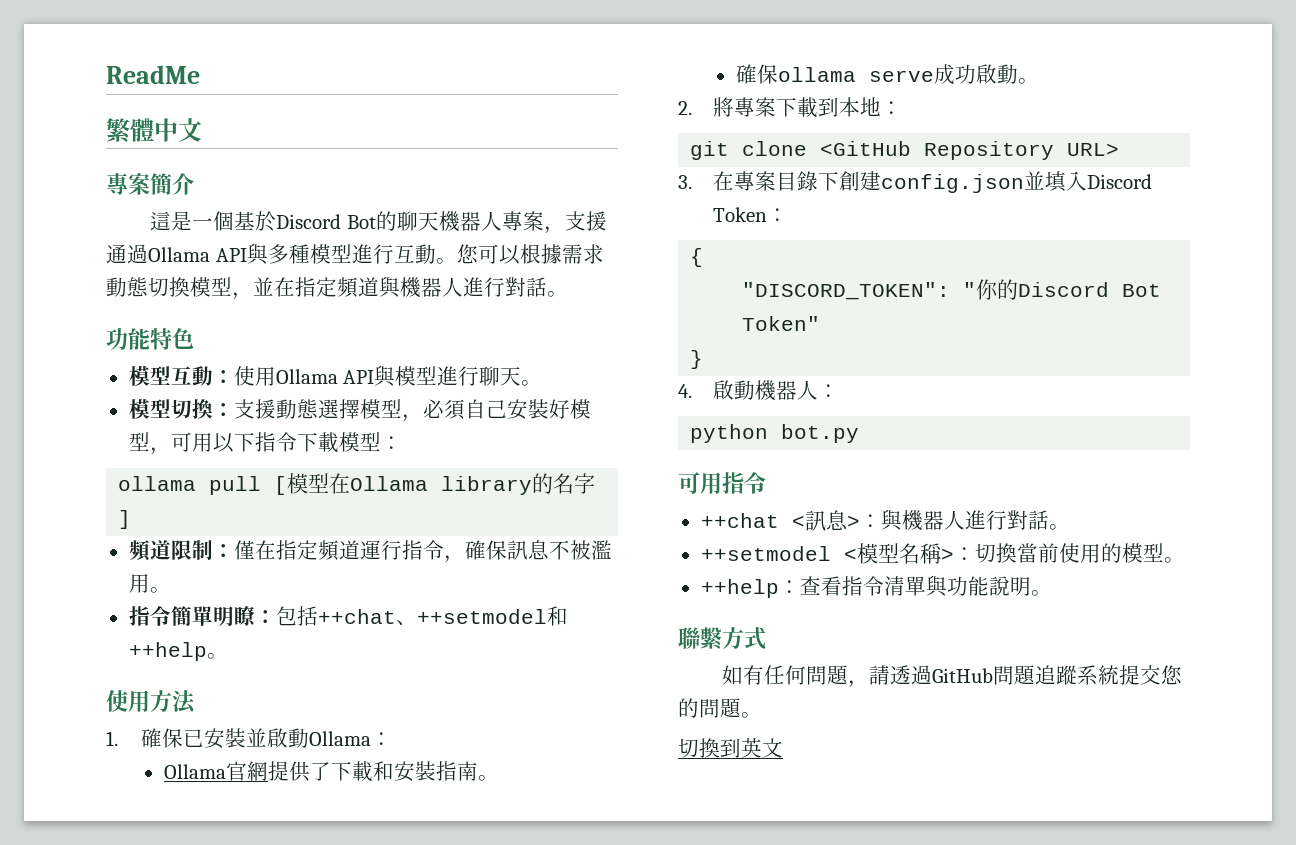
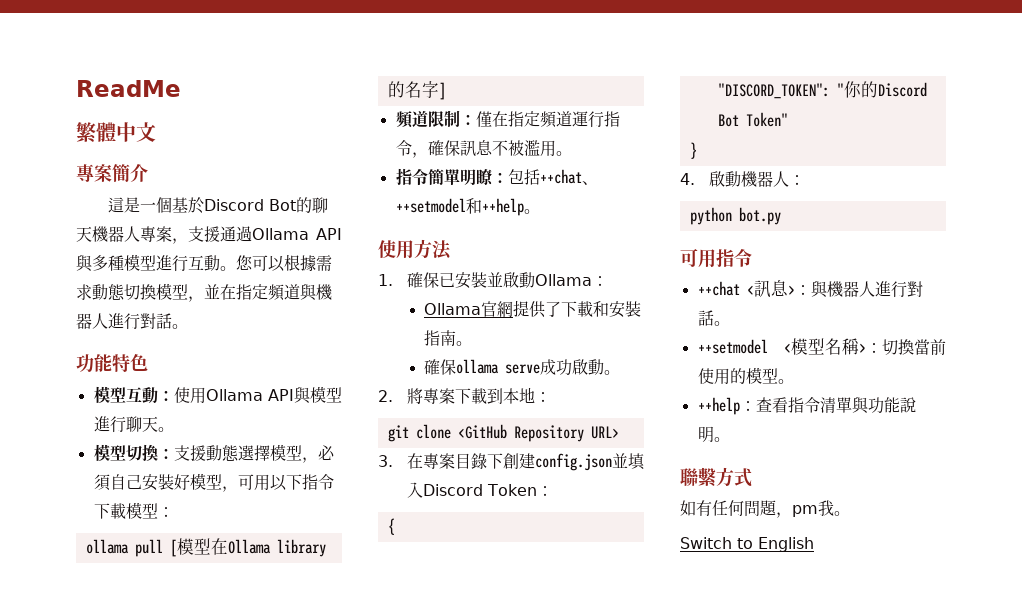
[869,665,1183,685] [678,698,762,718] [678,738,783,758] 請透過GitHub問題追蹤系統提交您的問題。 // 切換到英文 -> [792,500,850,517] [680,537,814,552] pm我。 // Switch to English

